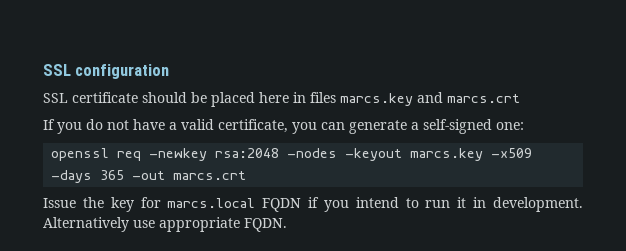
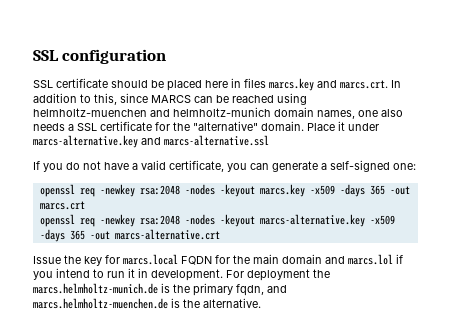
[447,94,520,103] marcs.crt -> [340,80,401,89] [33,93,307,105] [33,107,403,119] [33,121,379,131] [33,135,269,148] marcs.crt. In addition to this, since MARCS can be reached using helmholtz-muenchen and helmholtz-munich domain names, one also needs a SSL certificate for the "alternative" domain. Place it under marcs-alternative.key and marcs-alternative.ssl
(247, 175) none -> [39,214,395,227] [39,229,220,242] // openssl req -newkey rsa:2048 -nodes -keyout marcs-alternative.key -x509 -days 365 -out marcs-alternative.crt
(302, 205) none -> [215,254,393,265] for the main domain and marcs.lol
[43,217,287,232] Alternatively use appropriate FQDN. -> [226,269,330,281] [33,283,287,296] [33,298,261,309] For deployment the marcs.helmholtz-munich.de is the primary fqdn, and marcs.helmholtz-muenchen.de is the alternative.

